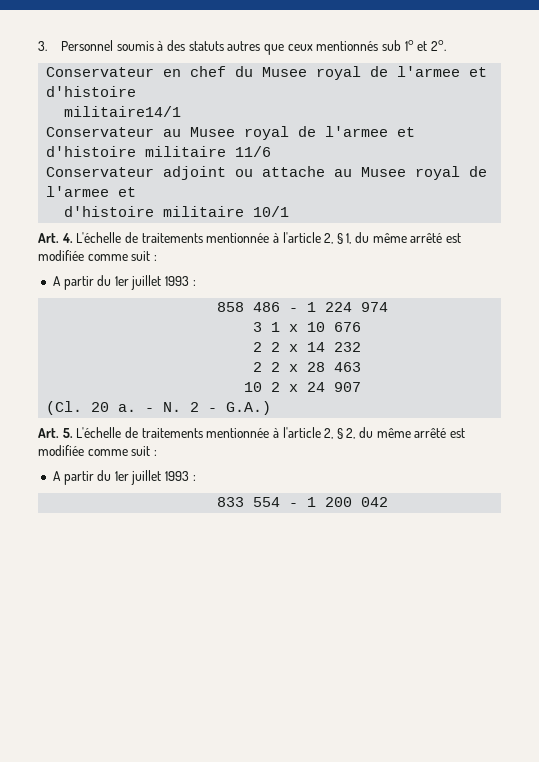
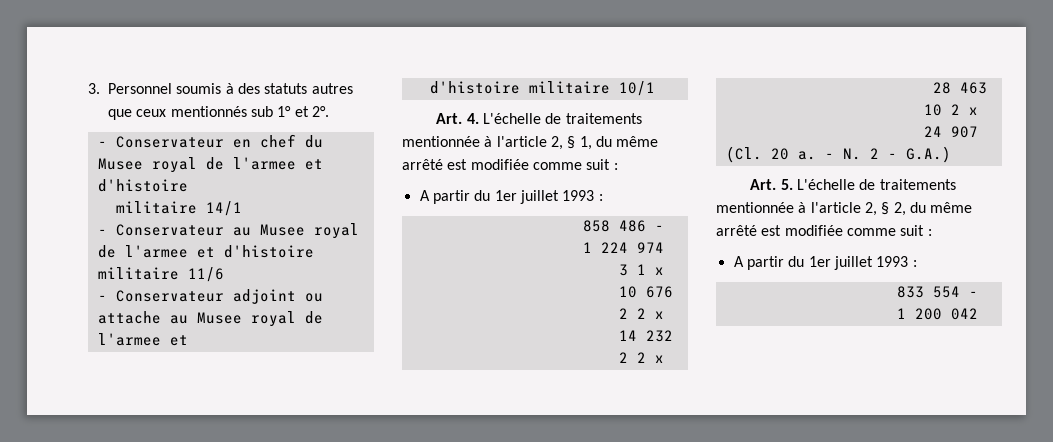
(446, 45) none -> [97,141,107,147] -
[64,106,182,117] militaire14/1 // -> [115,201,242,216] [97,229,107,235] militaire 14/1 // -
(272, 151) none -> [97,295,107,301] -

